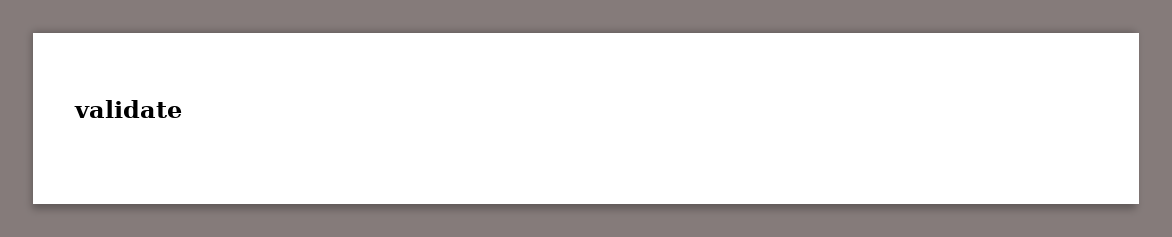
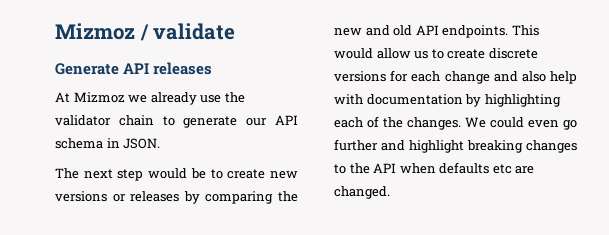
(74, 109) none -> [55,23,149,41] Mizmoz /
(182, 109) none -> [55,62,213,75] [55,92,245,105] [55,115,298,128] [55,138,161,149] [55,168,298,181] [55,191,298,204] [334,25,539,38] [334,48,538,59] [334,70,577,84] [334,94,561,107] [334,116,577,130] [334,139,577,153] [334,162,535,174] [334,186,390,199] // Generate API releases // At Mizmoz we already use the validator chain to generate our API schema in JSON. // The next step would be to create new versions or releases by comparing the new and old API endpoints. This would allow us to create discrete versions for each change and also help with documentation by highlighting each of the changes. We could even go further and highlight breaking changes to the API when defaults etc are changed.

